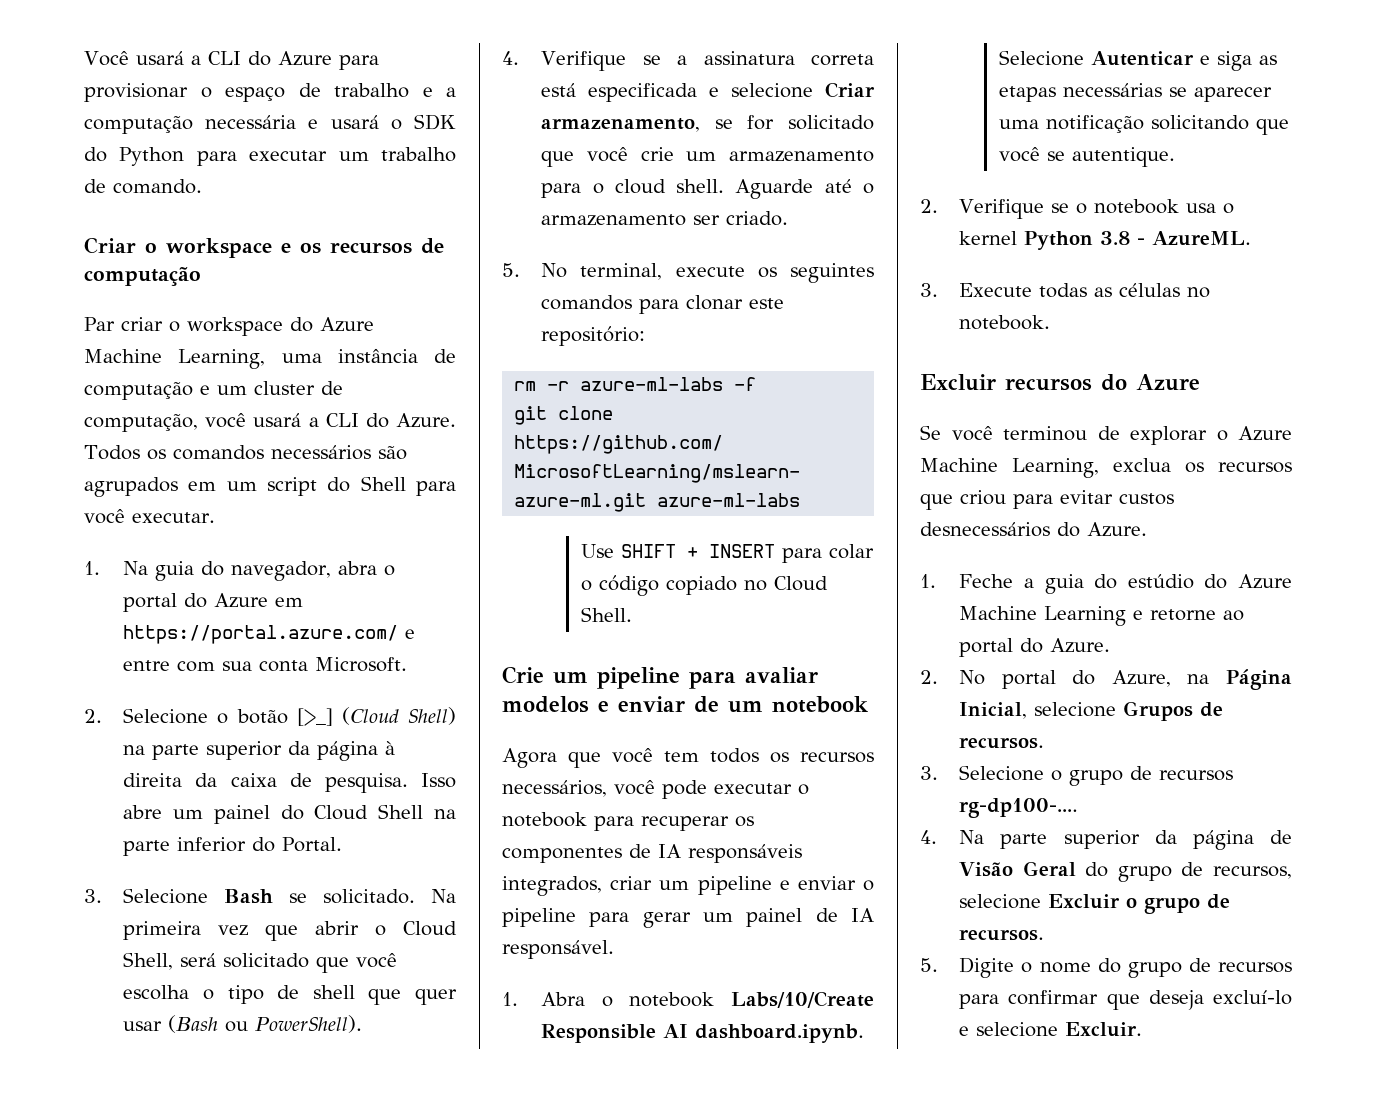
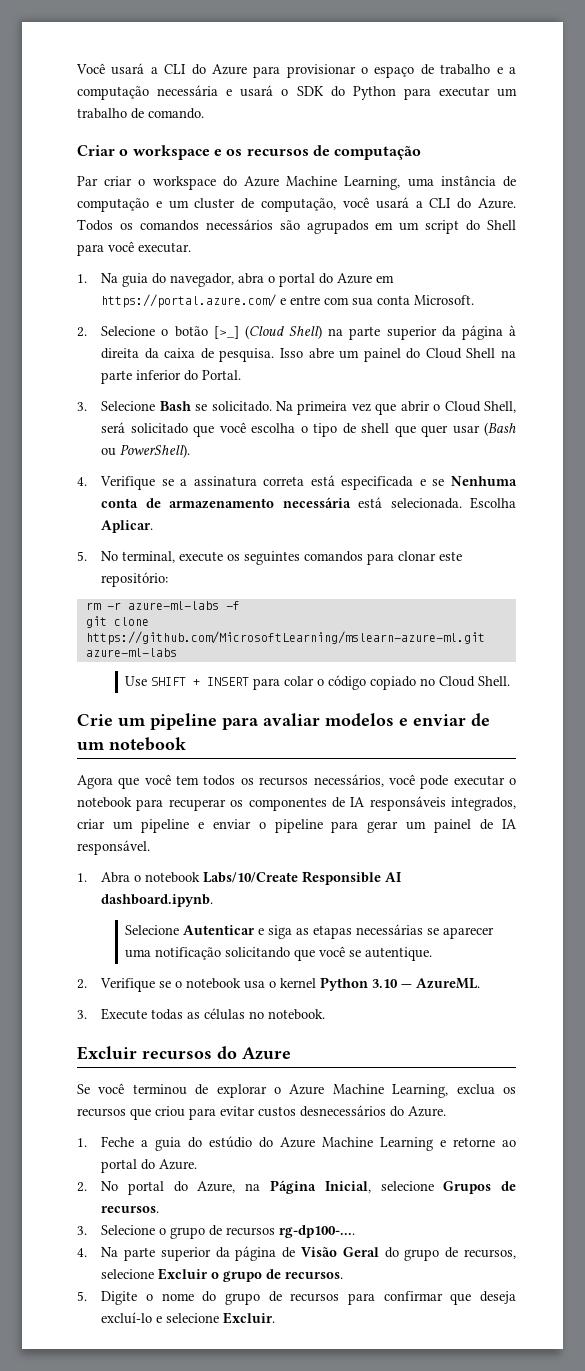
[731,82,875,98] [541,115,874,132] [541,147,874,167] [541,179,874,199] [541,211,789,226] selecione Criar armazenamento, se for solicitado que você crie um armazenamento para o cloud shell. Aguarde até o armazenamento ser criado. -> [432,476,517,486] [101,497,516,509] [101,520,154,533] se Nenhuma conta de armazenamento necessária está selecionada. Escolha Aplicar.
[1100,231,1146,245] 3.8 - -> [372,979,413,988] 3.10 —

